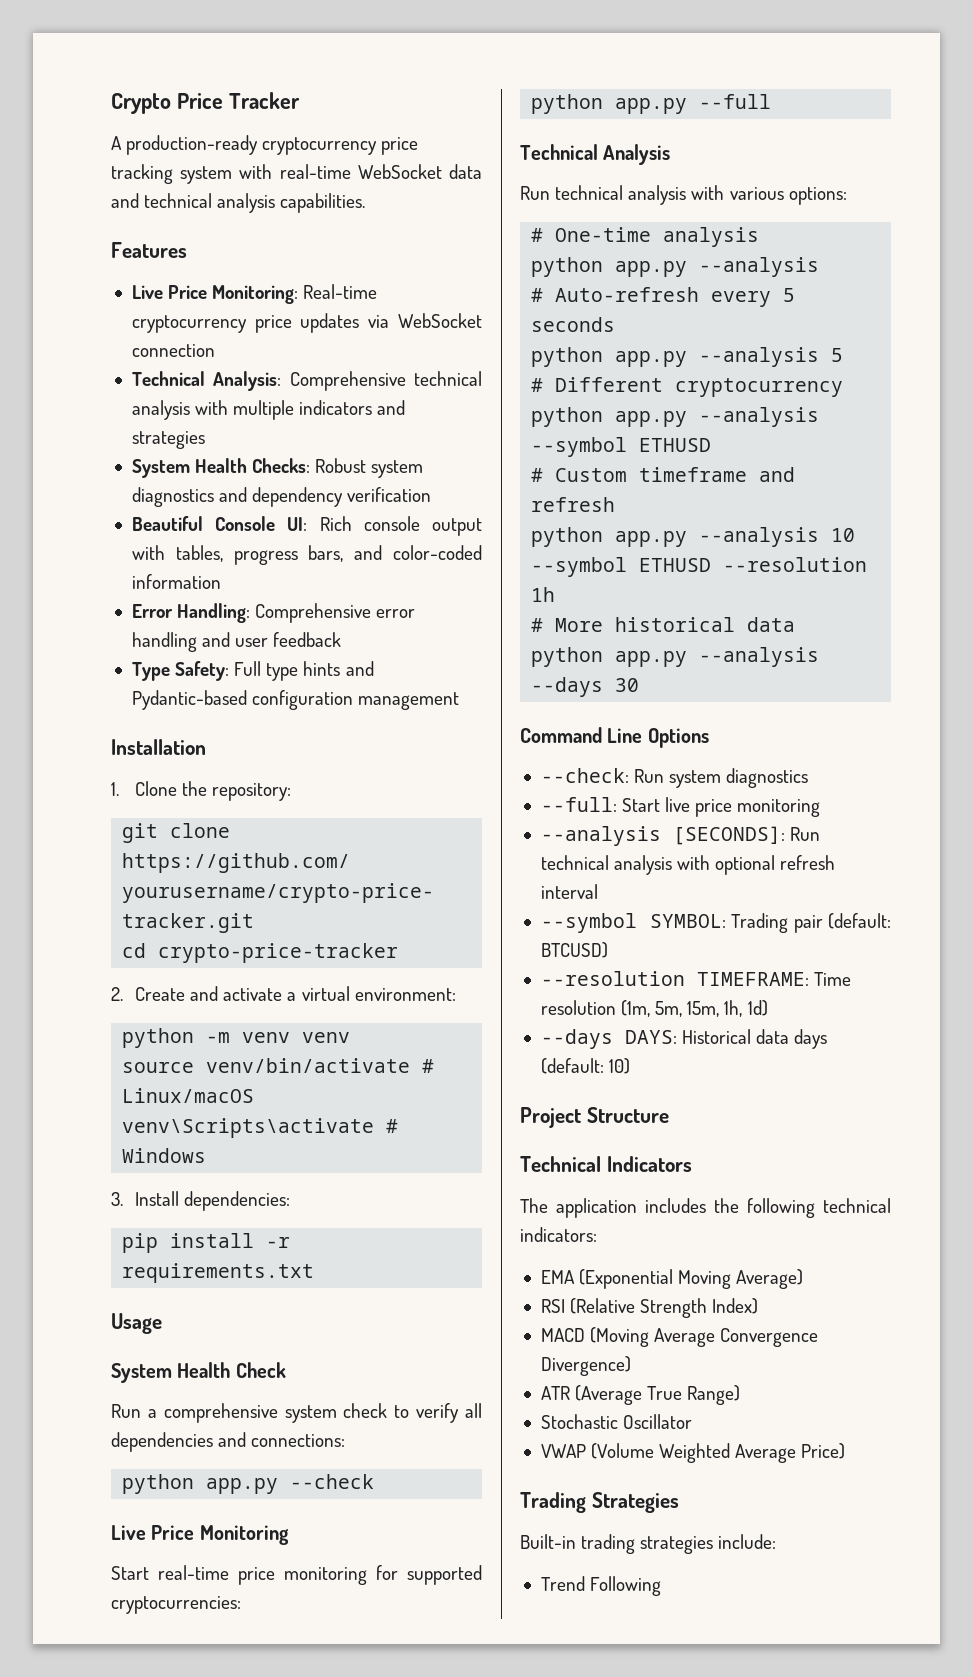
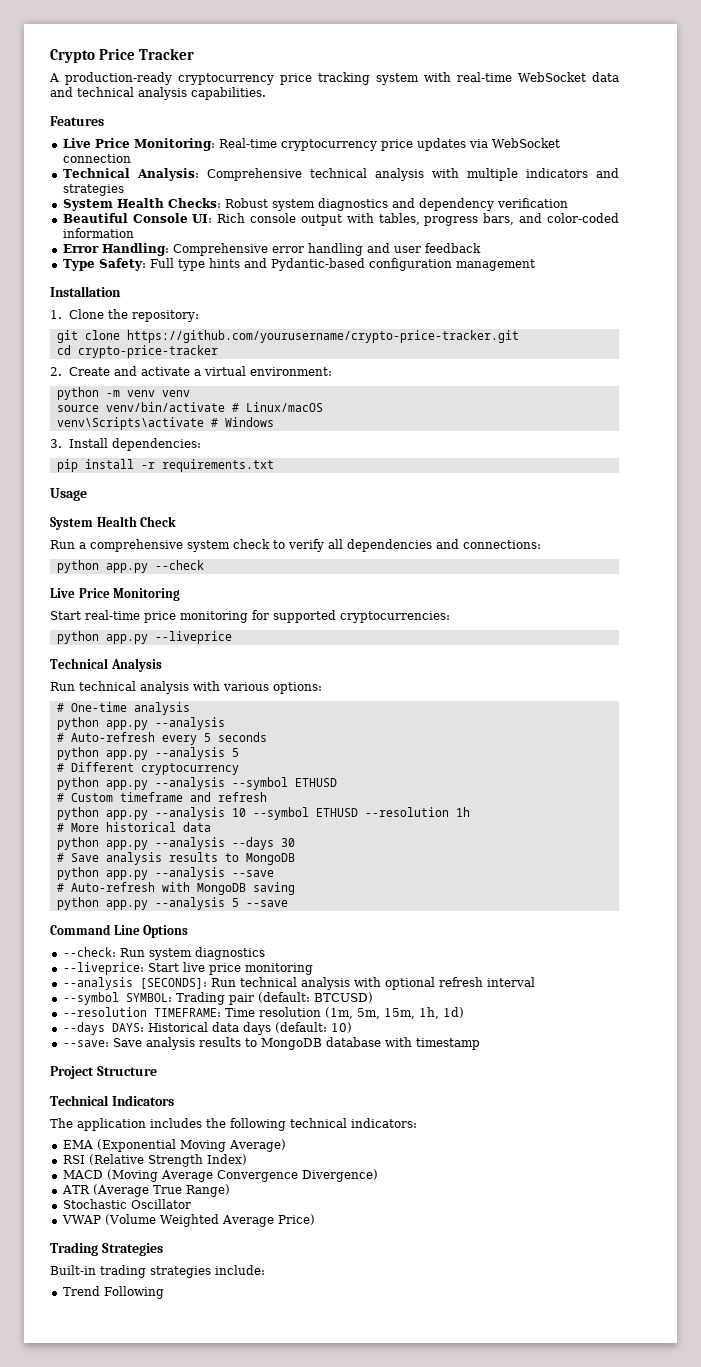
[699,94,772,109] --full -> [154,631,232,644] --liveprice
(640, 685) none -> [56,852,295,865] [56,867,274,880] [56,882,295,895] [56,897,288,910] // # Save analysis results to MongoDB // python app.py --analysis --save // # Auto-refresh with MongoDB saving // python app.py --analysis 5 --save
[540,797,617,812] --full: -> [62,962,144,975] --liveprice:
(631, 1066) none -> [62,1037,480,1050] // --save: Save analysis results to MongoDB database with timestamp

